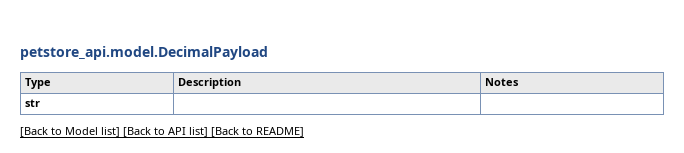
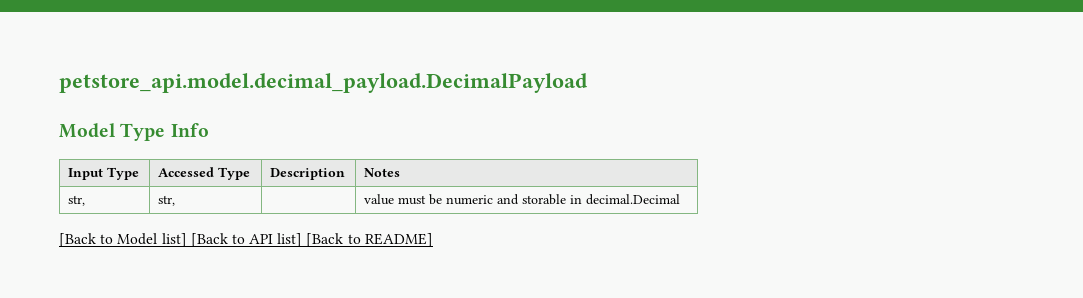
[20,46,268,60] [25,78,52,89] [178,78,242,89] [485,78,520,86] [25,99,41,107] petstore_api.model.DecimalPayload // Type | Description | Notes // str | | -> [59,73,588,93] [59,123,209,141] [67,167,139,180] [157,167,250,180] [269,168,345,180] [363,168,400,177] [67,195,85,206] [157,195,175,206] [363,194,680,205] petstore_api.model.decimal_payload.DecimalPayload // Model Type Info // Input Type | Accessed Type | Description | Notes // str, | str, | | value must be numeric and storable in decimal.Decimal

